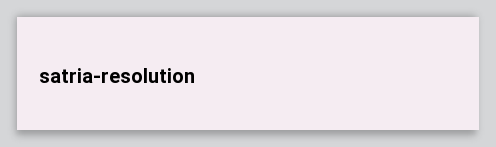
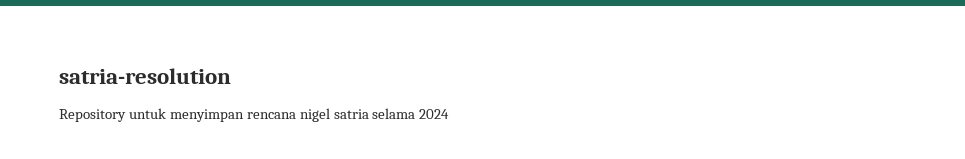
(195, 75) none -> [59,108,450,122] // Repository untuk menyimpan rencana nigel satria selama 2024

